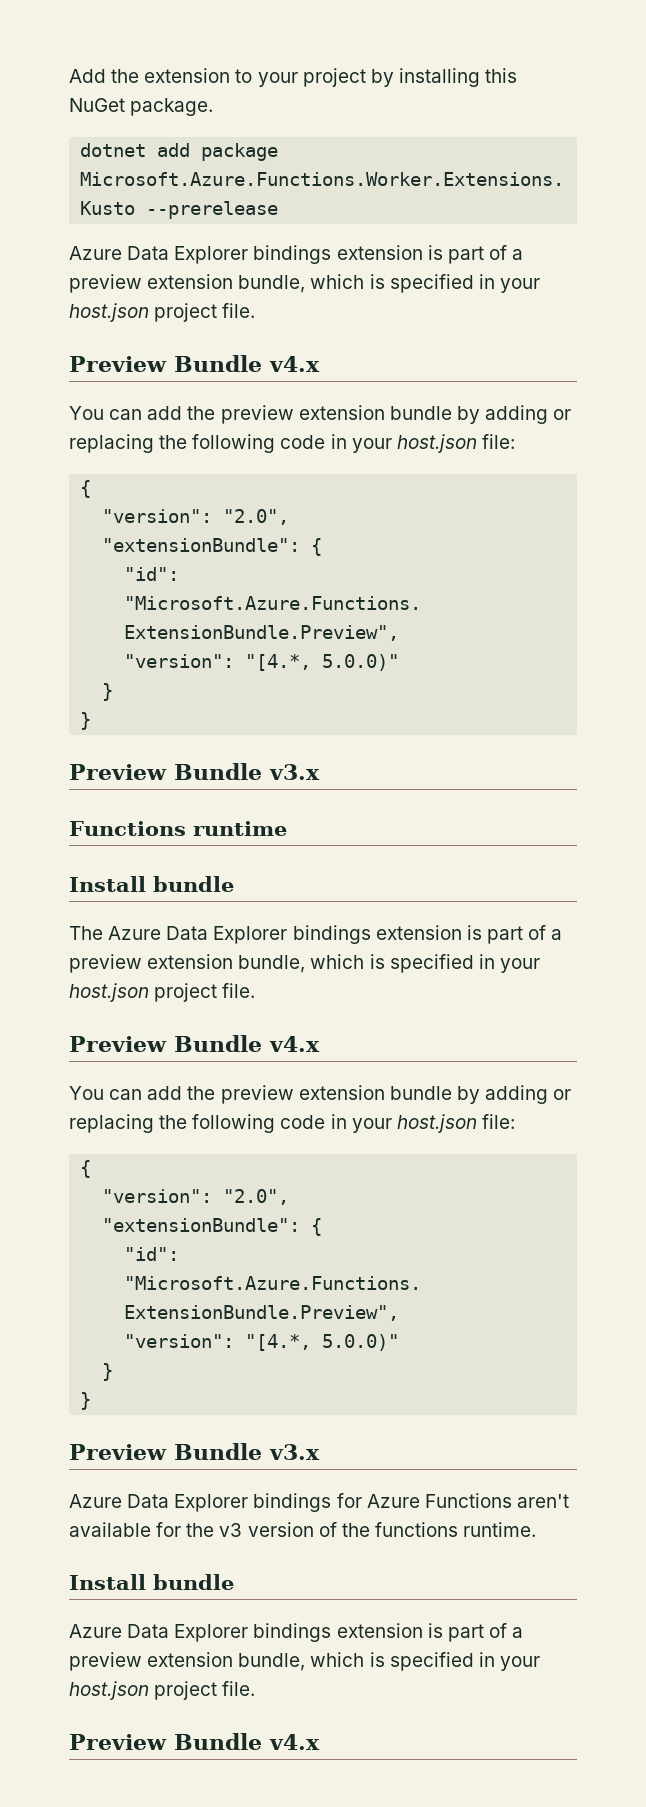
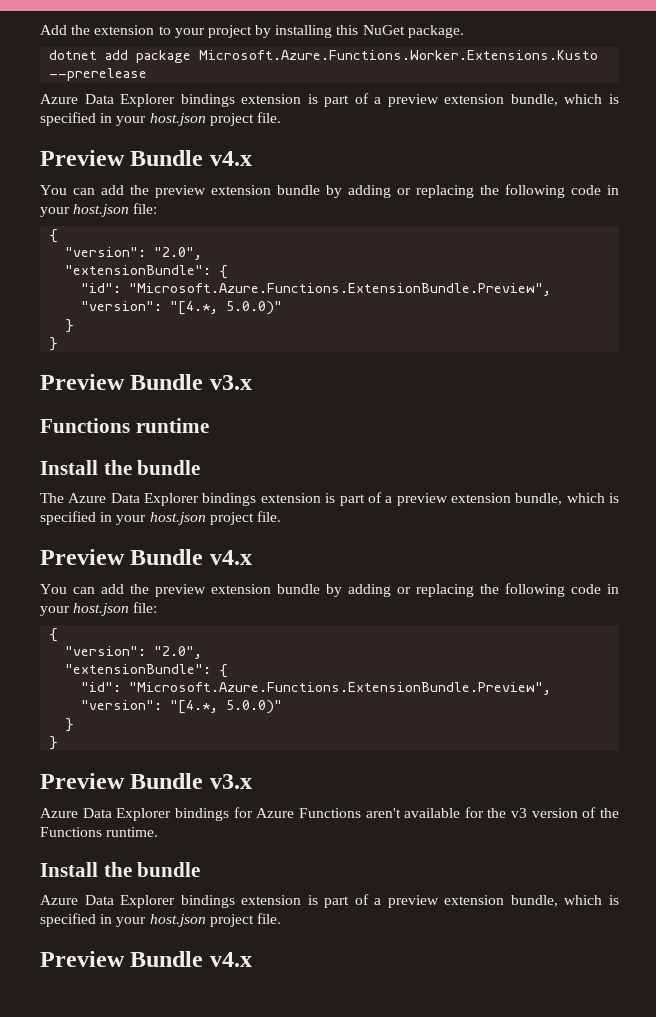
(146, 884) none -> [103,460,132,475] the
[374,1522,458,1537] functions -> [40,827,102,837] Functions
(146, 1582) none -> [103,862,132,877] the

